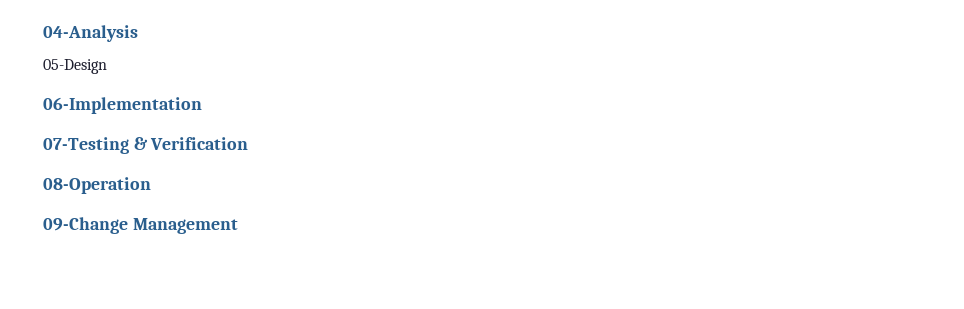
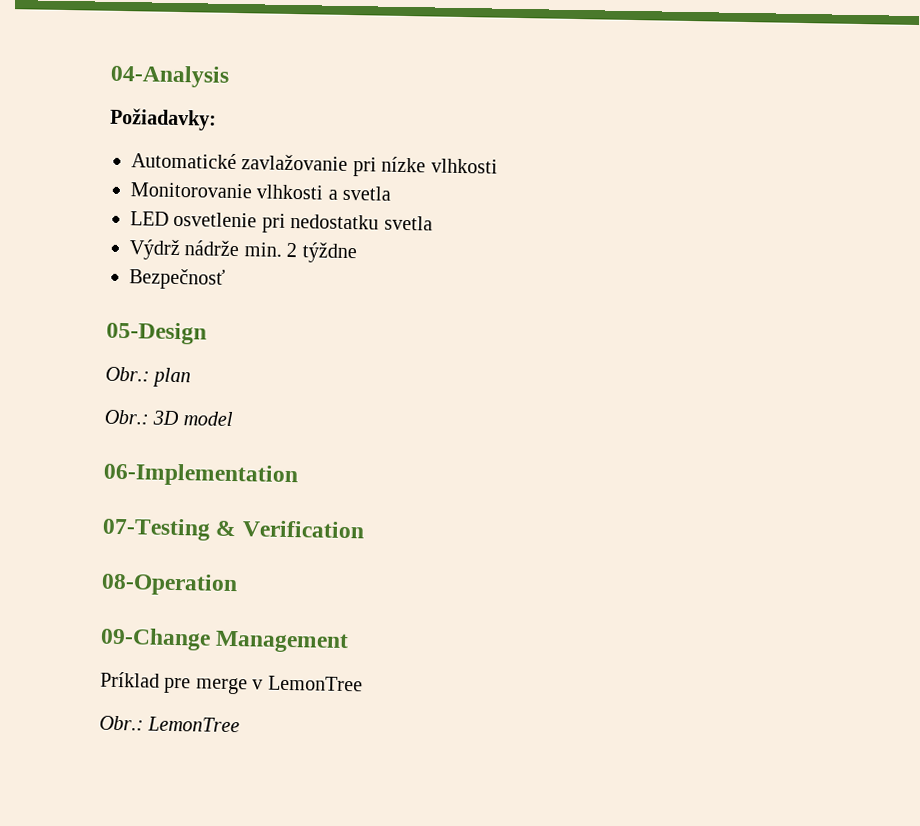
[43,59,107,74] 05-Design -> [109,107,217,131] [131,152,498,177] [130,182,392,201] [130,211,433,233] [129,239,357,264] [129,268,226,290] [106,321,207,345] [105,366,192,388] [104,409,233,426] Požiadavky: // Automatické zavlažovanie pri nízke vlhkosti // Monitorovanie vlhkosti a svetla // LED osvetlenie pri nedostatku svetla // Výdrž nádrže min. 2 týždne // Bezpečnosť // 05-Design // Obr.: plan // Obr.: 3D model
(238, 226) none -> [100,671,363,695] [99,715,241,733] // Príklad pre merge v LemonTree // Obr.: LemonTree

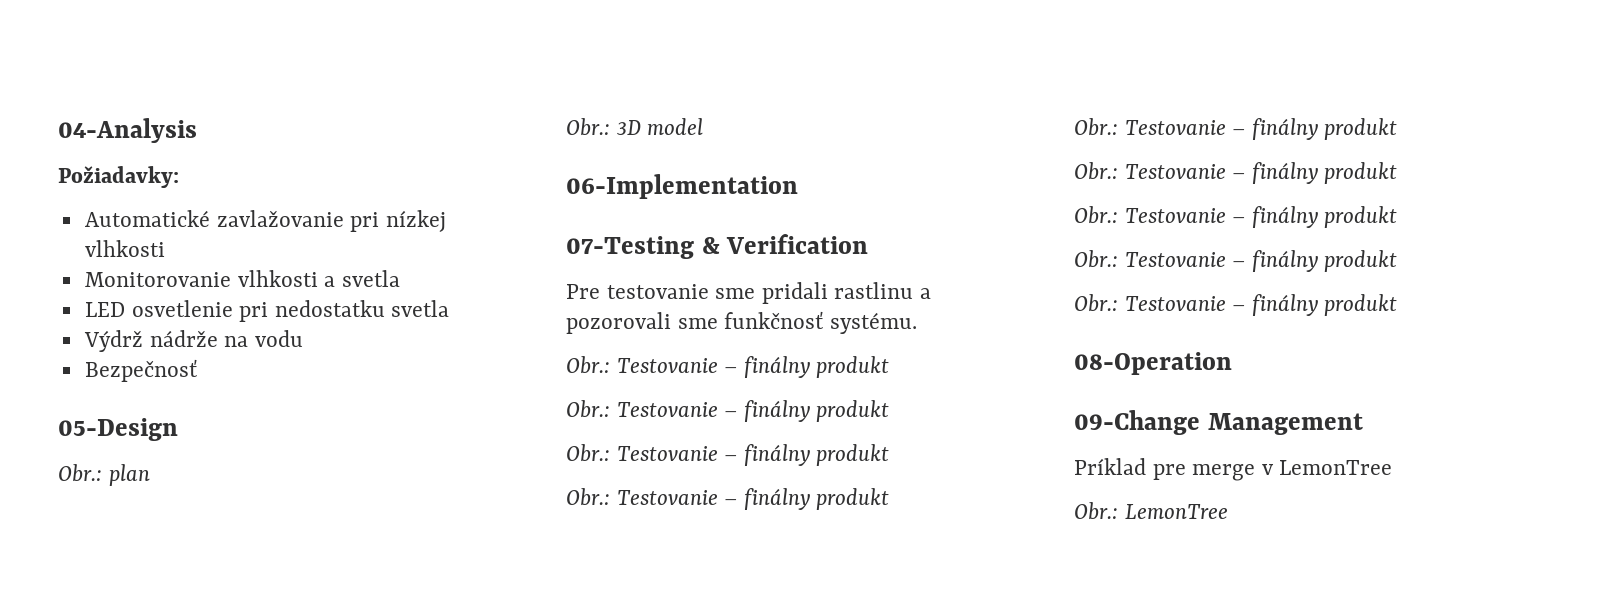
[381,156,427,173] nízke -> [385,210,446,232] nízkej
[243,242,357,264] min. 2 týždne -> [224,330,303,347] na vodu
(365, 529) none -> [566,282,932,304] [566,311,917,334] [566,356,890,378] [566,400,890,422] [566,444,890,466] [566,488,890,510] [1074,118,1398,140] [1074,162,1398,184] [1074,206,1398,228] [1074,250,1398,272] [1074,294,1398,316] // Pre testovanie sme pridali rastlinu a pozorovali sme funkčnosť systému. // Obr.: Testovanie – finálny produkt // Obr.: Testovanie – finálny produkt // Obr.: Testovanie – finálny produkt // Obr.: Testovanie – finálny produkt // Obr.: Testovanie – finálny produkt // Obr.: Testovanie – finálny produkt // Obr.: Testovanie – finálny produkt // Obr.: Testovanie – finálny produkt // Obr.: Testovanie – finálny produkt

